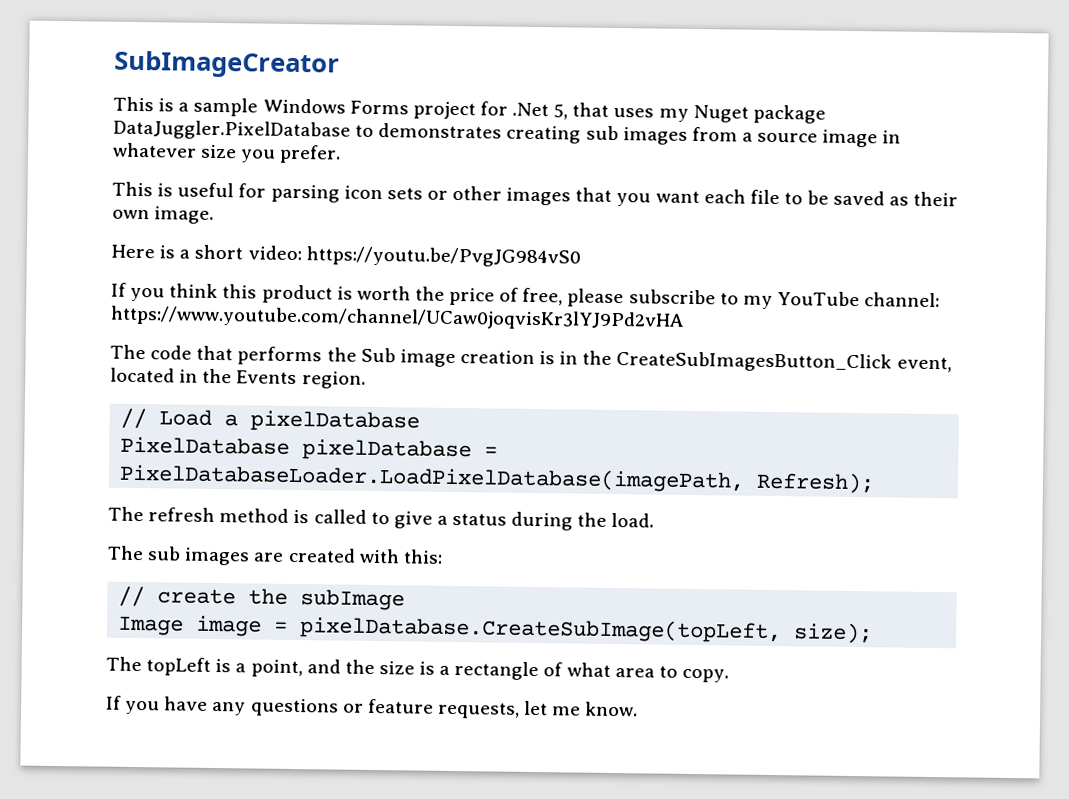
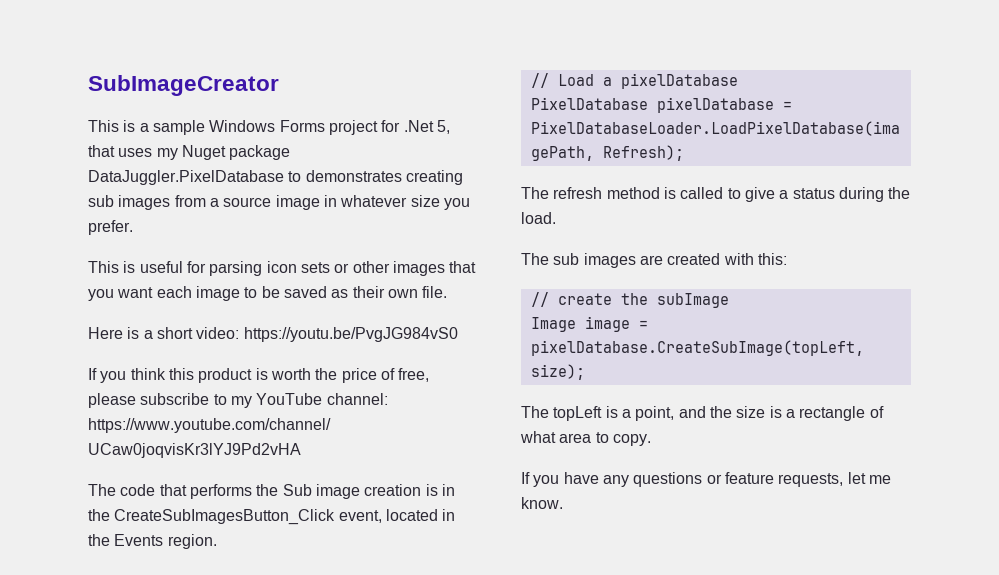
[749,189,780,205] file -> [195,286,240,301] image
[154,206,215,224] image. -> [422,286,448,298] file.

